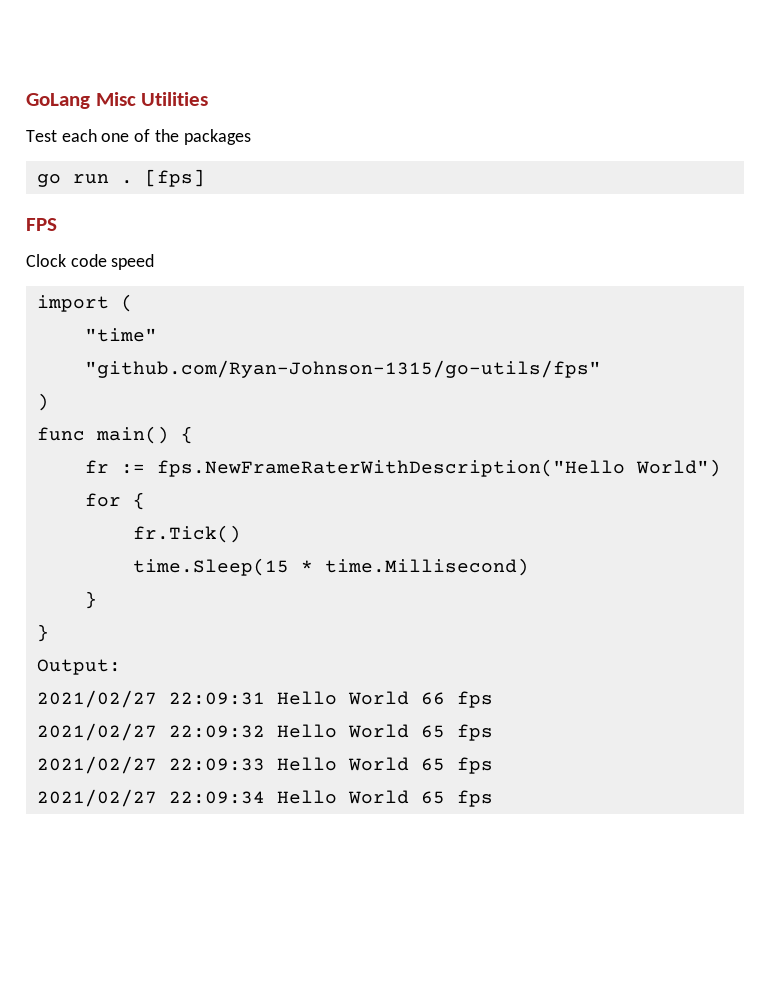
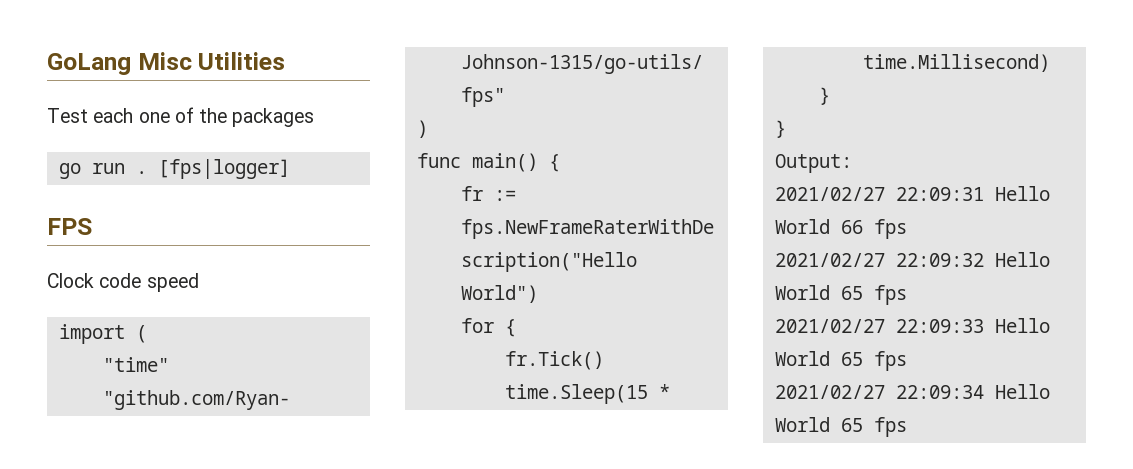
[144,169,205,187] [fps] -> [157,159,290,179] [fps|logger]

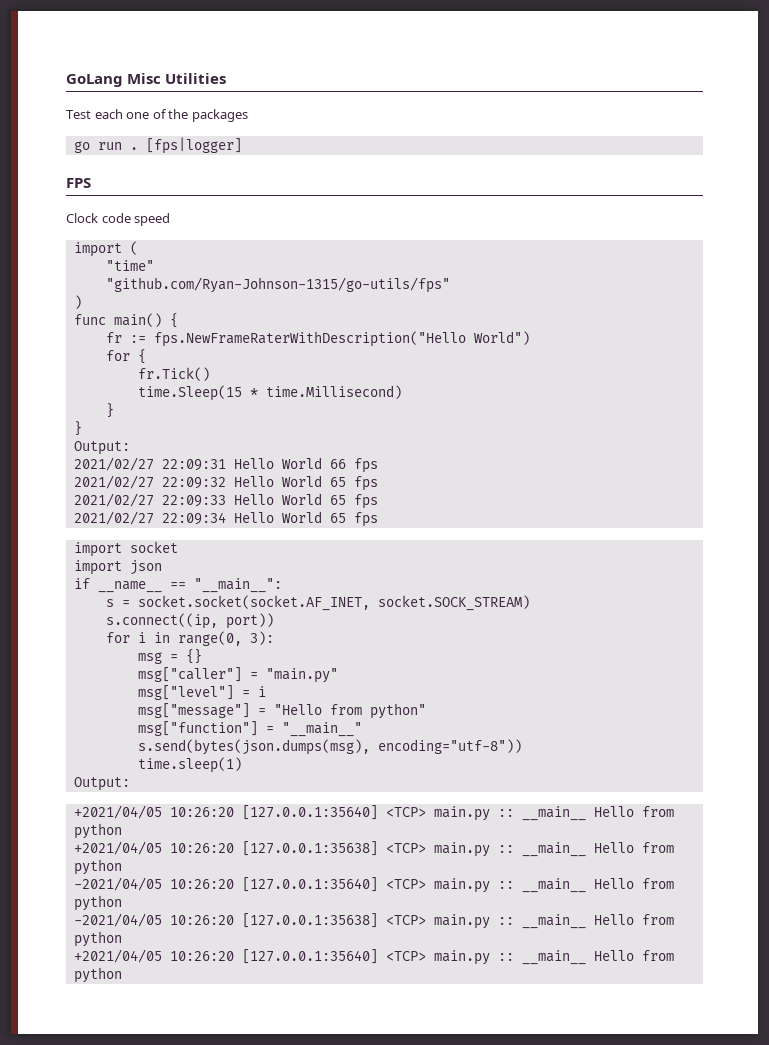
(907, 427) none -> [73,541,178,557] [73,560,162,575] [73,578,282,593] [105,595,530,611] [105,613,274,629] [105,631,274,646] [137,649,202,664] [137,667,338,683] [137,685,266,700] [137,703,426,719] [137,721,362,737] [137,739,522,755] [137,757,242,773] [73,777,130,791] [73,805,674,821] [73,823,122,839] [73,841,674,857] [73,859,122,875] [73,877,674,893] [73,895,122,911] [73,913,674,929] [73,931,122,947] [73,949,674,965] [73,967,122,983] // import socket // import json // if __name__ == "__main__": // s = socket.socket(socket.AF_INET, socket.SOCK_STREAM) // s.connect((ip, port)) // for i in range(0, 3): // msg = {} // msg["caller"] = "main.py" // msg["level"] = i // msg["message"] = "Hello from python" // msg["function"] = "__main__" // s.send(bytes(json.dumps(msg), encoding="utf-8")) // time.sleep(1) // Output: // +2021/04/05 10:26:20 [127.0.0.1:35640] <TCP> main.py :: __main__ Hello from python // +2021/04/05 10:26:20 [127.0.0.1:35638] <TCP> main.py :: __main__ Hello from python // -2021/04/05 10:26:20 [127.0.0.1:35640] <TCP> main.py :: __main__ Hello from python // -2021/04/05 10:26:20 [127.0.0.1:35638] <TCP> main.py :: __main__ Hello from python // +2021/04/05 10:26:20 [127.0.0.1:35640] <TCP> main.py :: __main__ Hello from python

